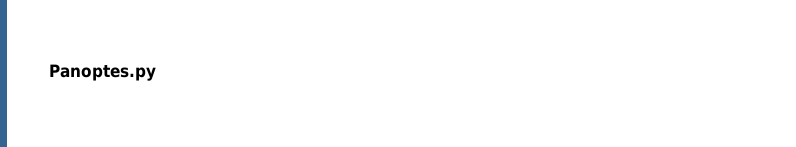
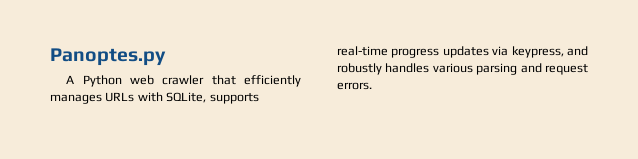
(156, 72) none -> [66,75,301,87] [50,92,259,104] [337,46,588,58] [337,63,588,75] [337,82,372,90] // A Python web crawler that efficiently manages URLs with SQLite, supports real-time progress updates via keypress, and robustly handles various parsing and request errors.

